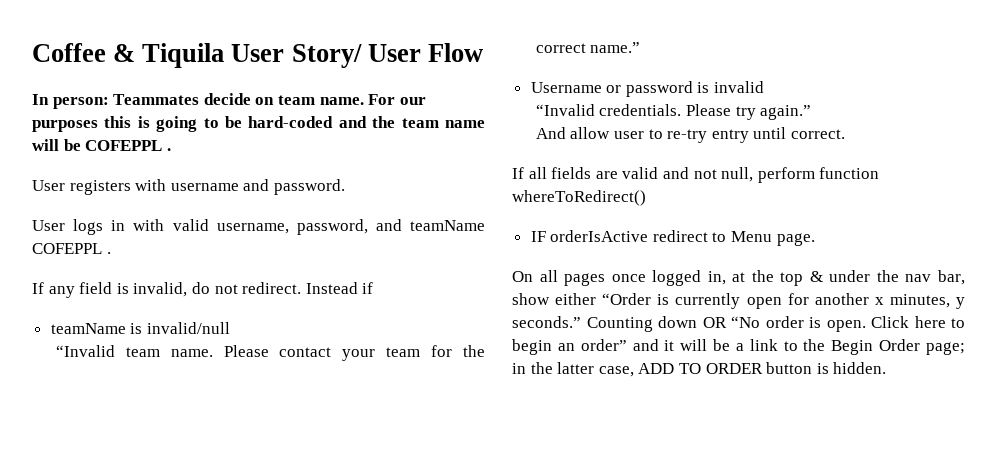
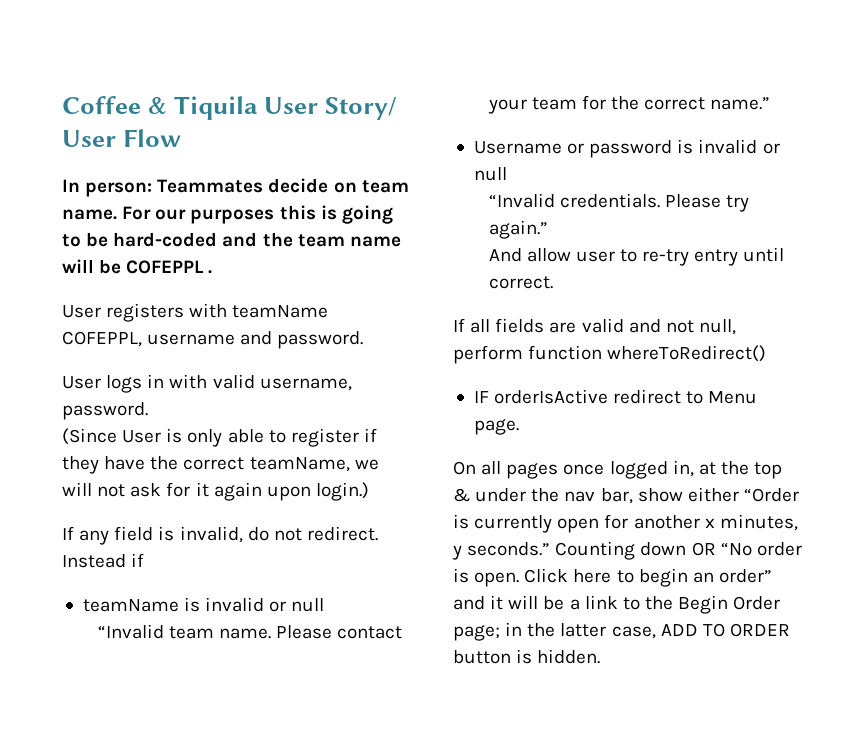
(167, 185) none -> [232,305,329,318] [62,331,142,347] teamName COFEPPL,
[296,219,485,235] [32,243,111,254] password, and teamName COFEPPL . -> [62,402,148,420] [62,428,377,447] [62,456,379,474] [62,482,369,501] password. // (Since User is only able to register if they have the correct teamName, we will not ask for it again upon login.)
[146,322,230,334] invalid/null -> [205,597,325,612] invalid or null
(765, 87) none -> [762,143,780,154] [473,167,507,181] or null

